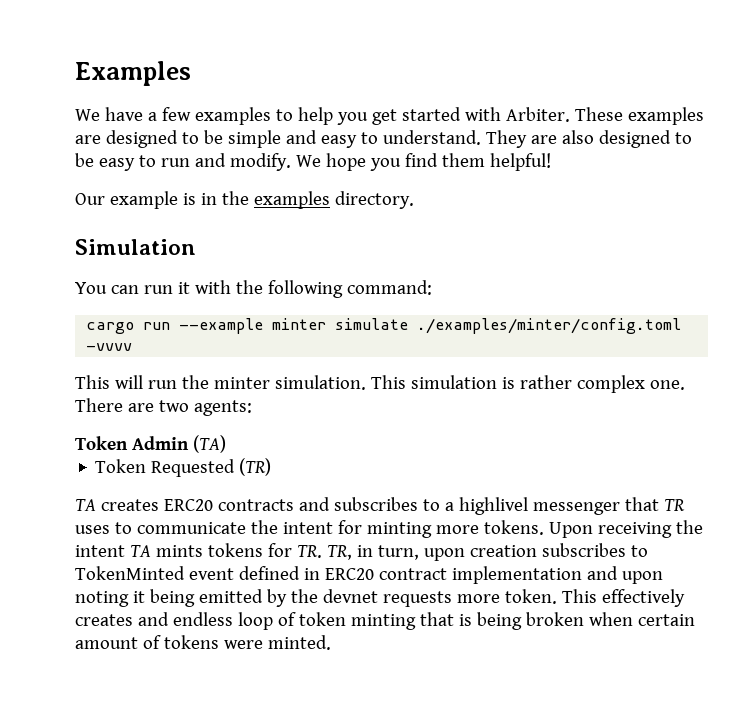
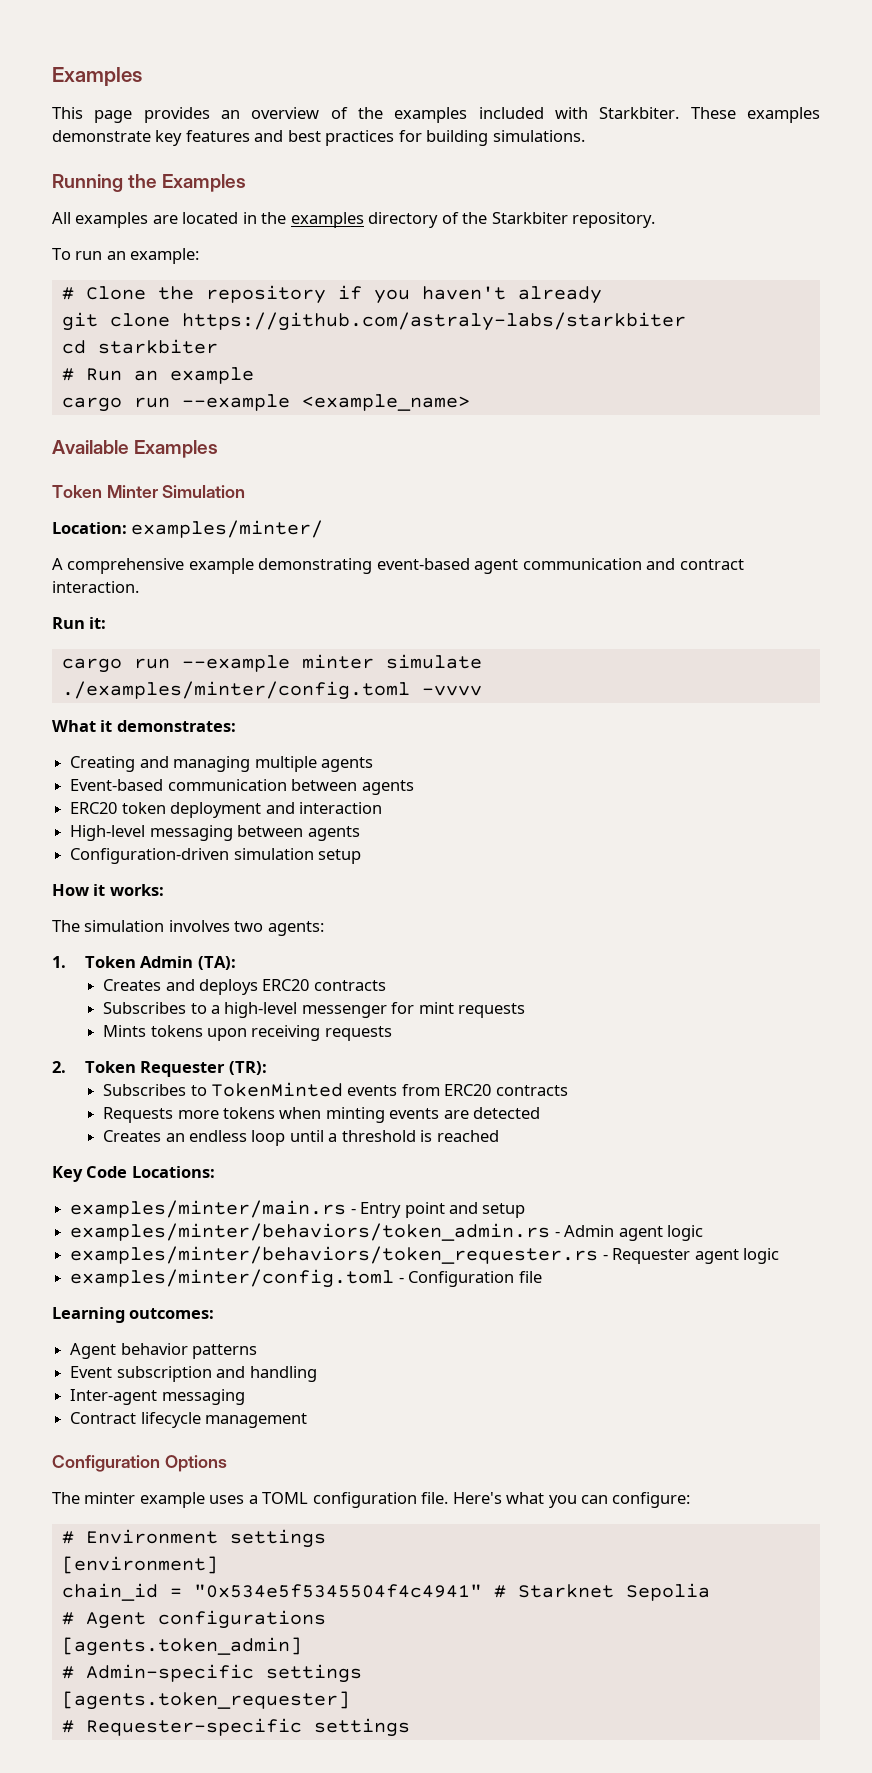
[75,61,191,86] [75,107,704,125] [75,130,692,148] [75,153,551,171] [75,191,414,209] [75,239,196,255] [75,280,432,298] Examples // We have a few examples to help you get started with Arbiter. These examples are designed to be simple and easy to understand. They are also designed to be easy to run and modify. We hope you find them helpful! // Our example is in the examples directory. // Simulation // You can run it with the following command: -> [52,67,142,86] [52,107,821,123] [52,130,585,146] [52,174,247,192] [52,212,656,228] [52,248,200,264] [61,285,602,304] [61,312,686,331] [61,339,218,354] [61,367,254,384] [61,394,470,412] [52,440,219,458] [52,485,246,498] [52,520,324,538] [52,558,744,574] [52,581,139,593] [52,617,107,629] Examples // This page provides an overview of the examples included with Starkbiter. These examples demonstrate key features and best practices for building simulations. // Running the Examples // All examples are located in the examples directory of the Starkbiter repository. // To run an example: // # Clone the repository if you haven't already // git clone https://github.com/astraly-labs/starkbiter // cd starkbiter // # Run an example // cargo run --example <example_name> // Available Examples // Token Minter Simulation // Location: examples/minter/ // A comprehensive example demonstrating event-based agent communication and contract interaction. // Run it:
[75,375,685,393] [75,398,154,412] This will run the minter simulation. This simulation is rather complex one. There are -> [52,720,236,732] [70,756,373,772] [70,779,414,795] [70,802,382,818] [70,825,360,841] [70,848,362,864] [52,884,164,896] [52,920,230,932] What it demonstrates: // Creating and managing multiple agents // Event-based communication between agents // ERC20 token deployment and interaction // High-level messaging between agents // Configuration-driven simulation setup // How it works: // The simulation involves
(252, 408) none -> [52,956,66,968] 1.
[192,435,226,453] [95,458,272,477] [75,497,685,515] [75,520,703,538] [75,543,648,561] [75,566,663,584] [75,589,685,607] [75,612,695,630] [75,635,331,650] (TA) // Token Requested (TR) // TA creates ERC20 contracts and subscribes to a highlivel messenger that TR uses to communicate the intent for minting more tokens. Upon receiving the intent TA mints tokens for TR. TR, in turn, upon creation subscribes to TokenMinted event defined in ERC20 contract implementation and upon noting it being emitted by the devnet requests more token. This effectively creates and endless loop of token minting that is being broken when certain amount of tokens were minted. -> [197,956,236,970] [103,979,386,995] [103,1002,526,1018] [103,1025,392,1041] [52,1061,267,1077] [103,1082,568,1097] [103,1107,541,1123] [103,1130,499,1146] [52,1166,215,1182] [70,1200,526,1218] [70,1223,703,1241] [70,1246,779,1264] [70,1269,542,1288] [52,1307,215,1323] [70,1343,258,1359] [70,1366,317,1382] [70,1389,245,1405] [70,1412,308,1428] [52,1455,227,1472] [52,1492,691,1508] [61,1529,326,1548] [61,1556,218,1574] [61,1583,710,1601] [61,1610,326,1629] [61,1637,302,1656] [61,1664,362,1683] [61,1691,350,1710] [61,1718,410,1737] (TA): // Creates and deploys ERC20 contracts // Subscribes to a high-level messenger for mint requests // Mints tokens upon receiving requests // 2. Token Requester (TR): // Subscribes to TokenMinted events from ERC20 contracts // Requests more tokens when minting events are detected // Creates an endless loop until a threshold is reached // Key Code Locations: // examples/minter/main.rs - Entry point and setup // examples/minter/behaviors/token_admin.rs - Admin agent logic // examples/minter/behaviors/token_requester.rs - Requester agent logic // examples/minter/config.toml - Configuration file // Learning outcomes: // Agent behavior patterns // Event subscription and handling // Inter-agent messaging // Contract lifecycle management // Configuration Options // The minter example uses a TOML configuration file. Here's what you can configure: // # Environment settings // [environment] // chain_id = "0x534e5f5345504f4c4941" # Starknet Sepolia // # Agent configurations // [agents.token_admin] // # Admin-specific settings // [agents.token_requester] // # Requester-specific settings

